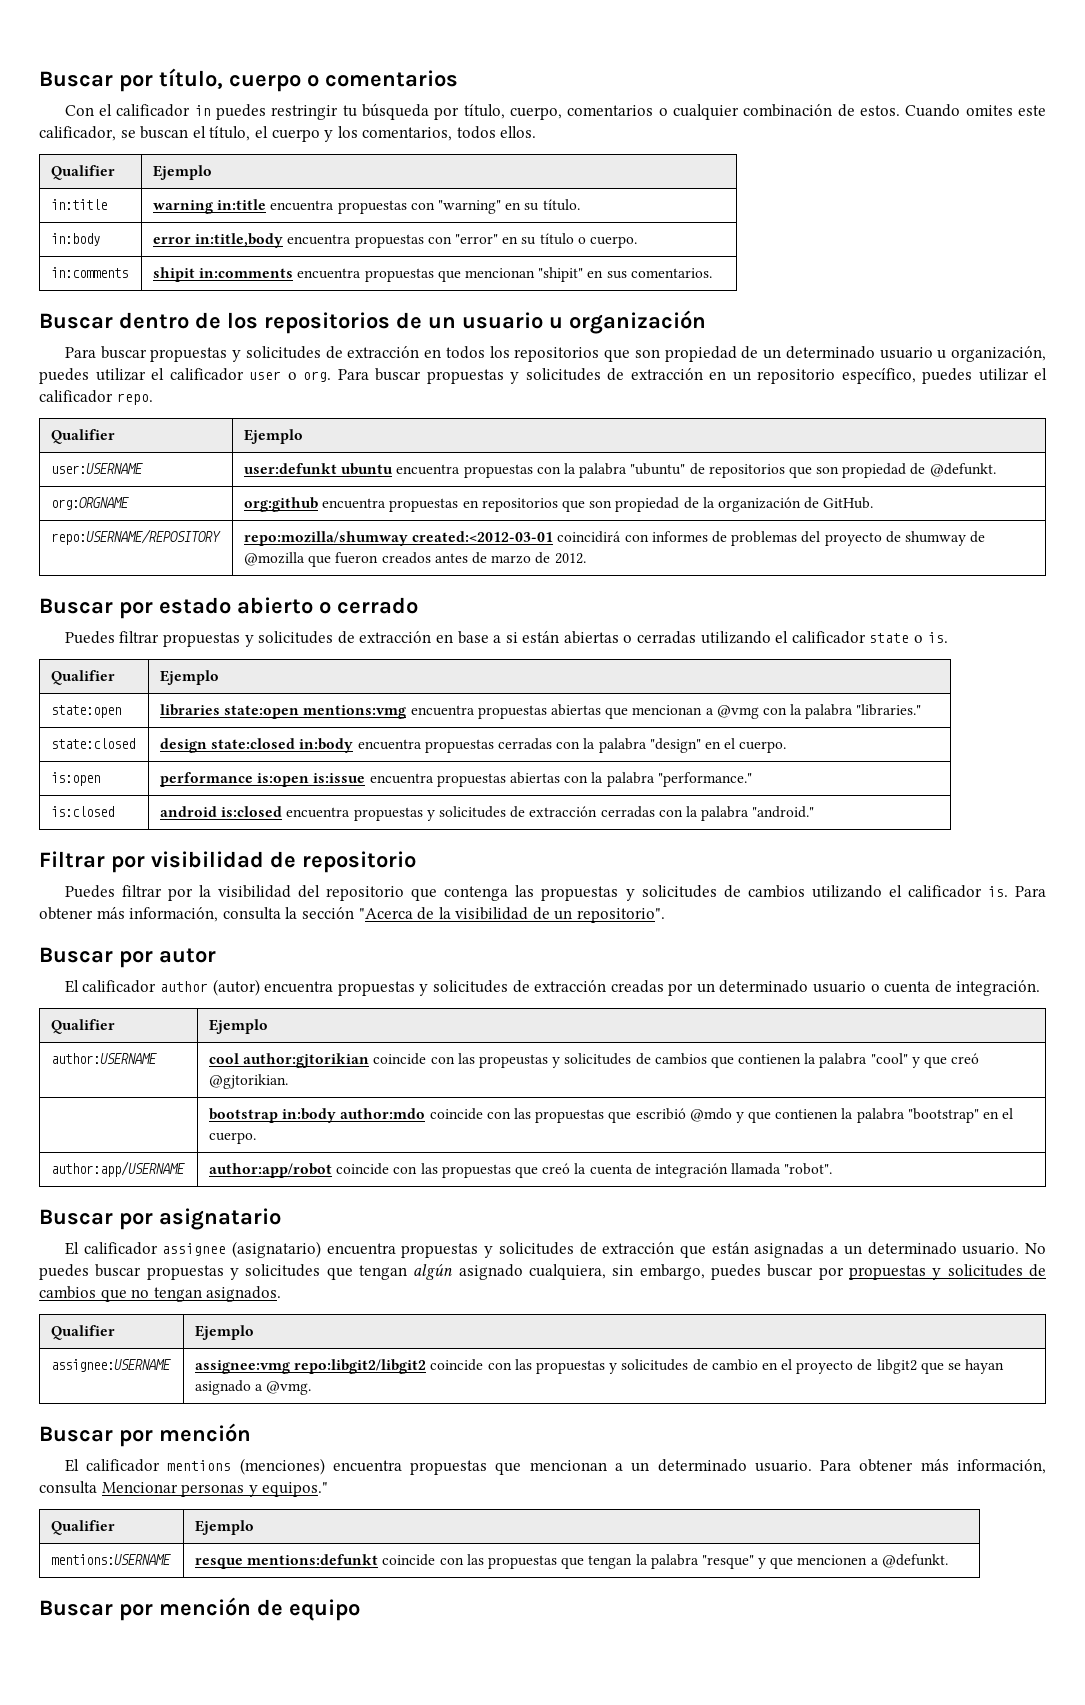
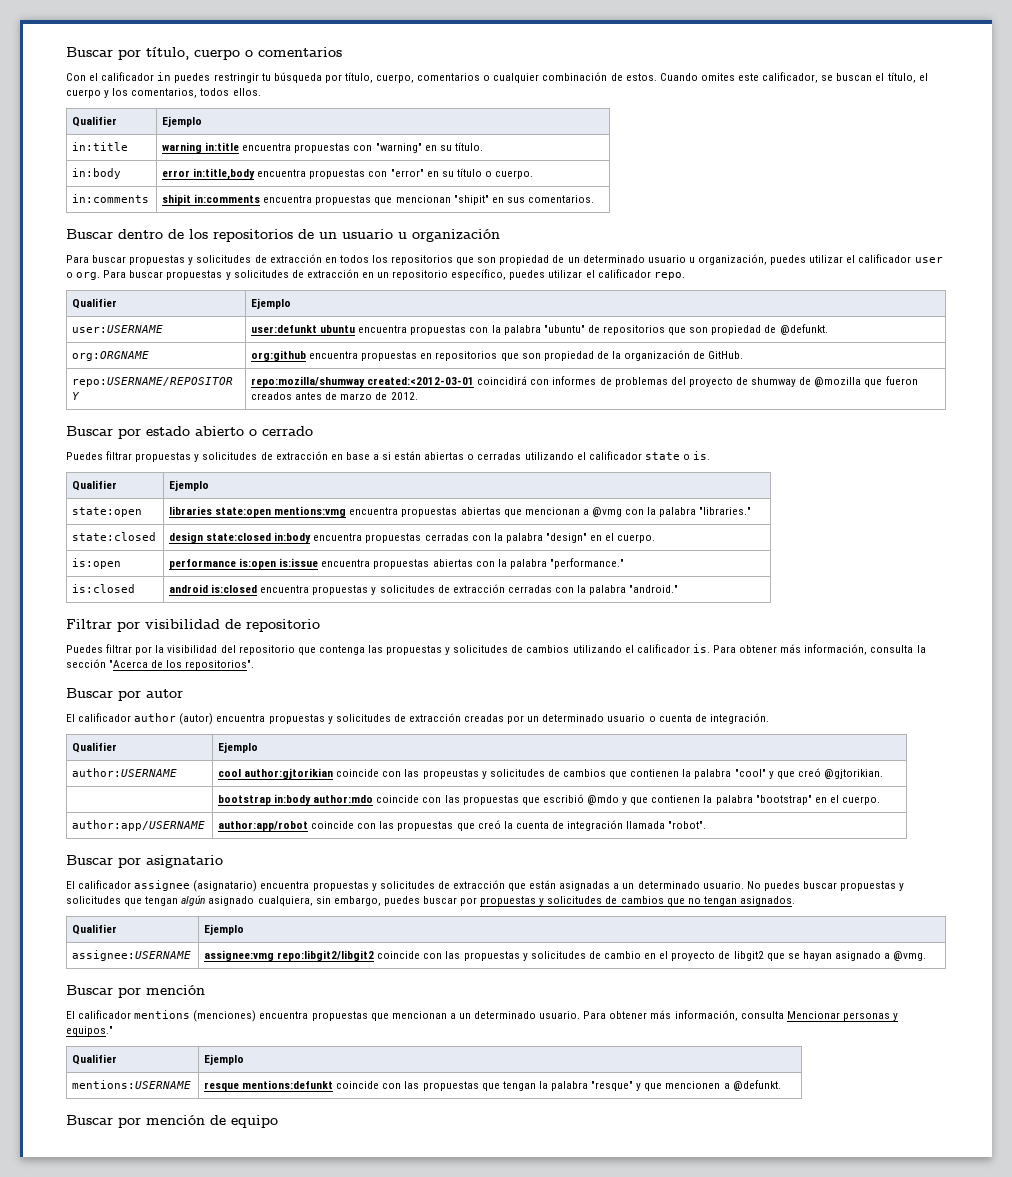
[438,907,666,923] la visibilidad de un repositorio". -> [166,660,255,670] los repositorios".

